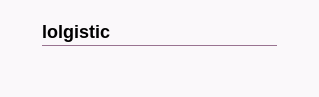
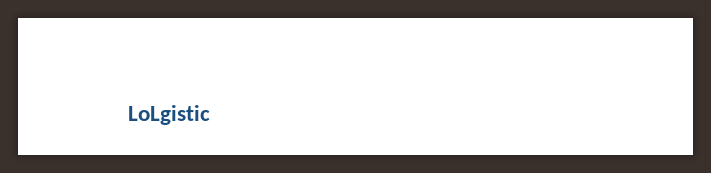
[42,25,110,42] lolgistic -> [128,105,210,125] LoLgistic

